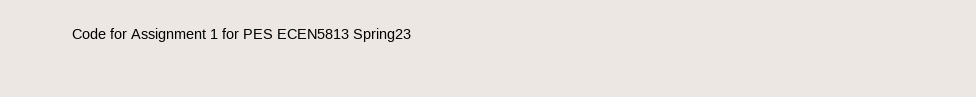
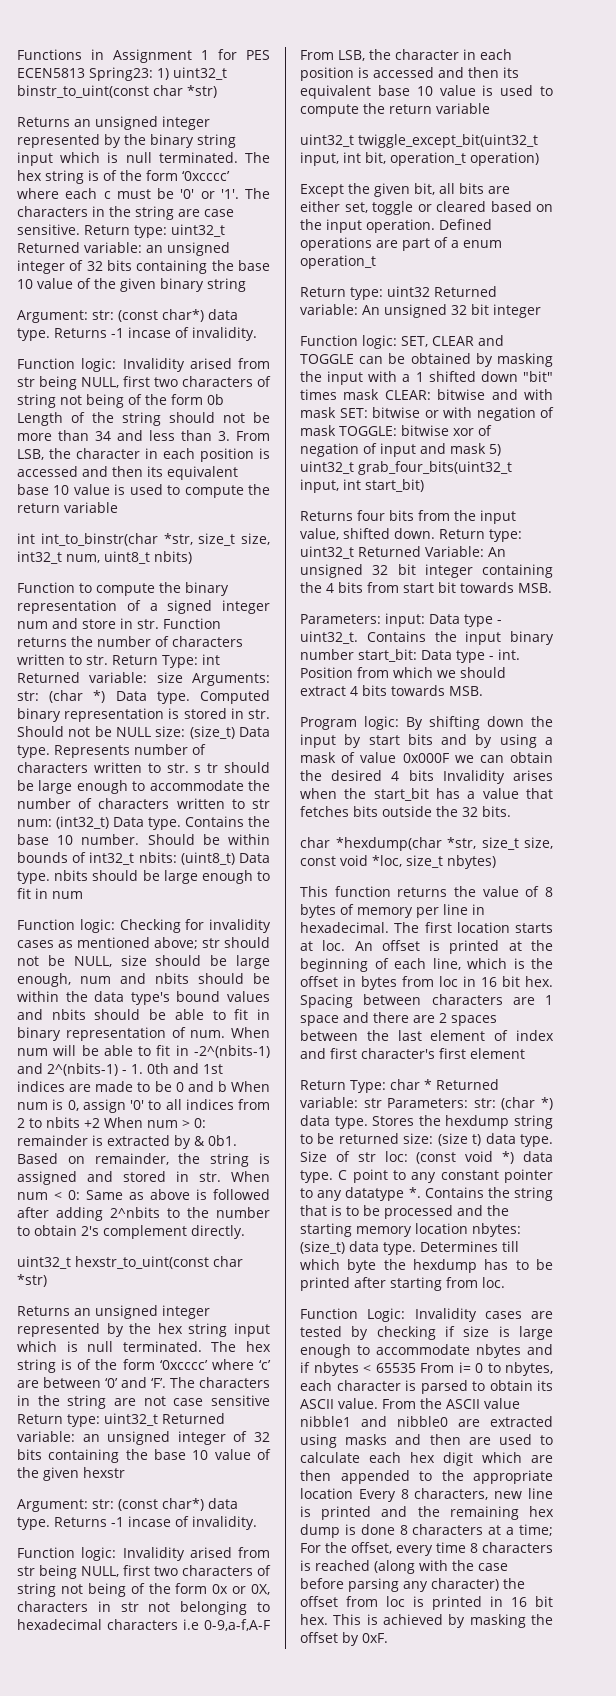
[72,28,127,39] Code for -> [17,49,104,60] Functions in
[353,28,411,42] Spring23 -> [89,67,227,81] [17,85,217,98] [17,116,210,130] [17,134,236,148] [17,152,270,166] [17,170,230,184] [17,188,270,199] [17,206,234,220] [17,224,225,238] [17,242,230,256] [17,260,270,274] [17,278,246,292] [17,309,238,323] [17,327,257,341] [17,358,270,372] [17,376,271,390] [17,394,224,408] [17,412,270,426] [17,430,270,441] [17,448,270,462] [17,466,238,480] [17,484,270,498] [17,502,118,513] [17,533,270,546] [17,551,192,564] [17,582,229,596] [17,600,270,614] [17,618,221,629] [17,636,243,647] [17,654,220,668] [17,672,270,686] [17,690,270,704] [17,708,270,722] [17,726,270,739] [17,744,206,758] [17,762,270,773] [17,780,270,794] [17,798,270,809] [17,816,270,830] [17,834,270,845] [17,852,270,865] [17,870,270,884] [17,888,83,899] [17,919,271,933] [17,937,270,949] [17,955,270,969] [17,973,270,987] [17,991,270,1005] [17,1009,271,1020] [17,1027,270,1041] [17,1045,270,1058] [17,1063,223,1076] [17,1081,270,1092] [17,1099,270,1113] [17,1117,206,1128] [17,1135,237,1149] [17,1153,270,1167] [17,1171,270,1185] [17,1189,270,1200] [17,1207,270,1221] [17,1225,245,1239] [17,1256,243,1269] [17,1274,47,1287] [17,1305,210,1319] [17,1323,270,1337] [17,1341,271,1352] [17,1359,271,1373] [17,1377,270,1388] [17,1395,270,1409] [17,1413,225,1427] [17,1431,270,1445] [17,1449,272,1463] [17,1467,125,1481] [17,1498,238,1512] [17,1516,257,1530] [17,1547,270,1561] [17,1565,271,1579] [17,1583,270,1597] [17,1601,270,1615] [17,1619,270,1631] [300,49,512,61] [300,67,519,81] [300,85,553,99] [300,103,490,117] [300,134,538,148] [300,152,539,166] [300,183,510,197] [300,201,553,215] [300,219,492,233] [300,237,502,251] [300,255,376,269] [300,286,497,300] [300,304,541,318] [300,335,504,349] [300,353,553,367] [300,371,553,385] [300,389,553,400] [300,407,554,421] [300,425,492,436] [300,443,501,457] [300,461,512,475] [300,479,424,493] [300,510,516,524] [300,528,522,542] [300,546,506,559] [300,564,553,578] [300,582,552,593] [300,613,502,627] [300,631,554,645] [300,649,520,663] [300,667,506,678] [300,685,483,696] [300,716,553,730] [300,734,553,748] [300,752,553,763] [300,770,553,784] [300,788,553,801] [300,806,511,817] [300,837,553,851] [300,855,496,869] [300,886,553,897] [300,904,485,918] [300,922,553,933] [300,940,553,954] [300,958,553,972] [300,976,553,990] [300,994,553,1008] [300,1012,497,1026] [300,1030,554,1041] [300,1048,525,1059] [300,1079,499,1093] [300,1097,553,1110] [300,1115,553,1129] [300,1133,553,1147] [300,1151,553,1164] [300,1169,553,1183] [300,1187,553,1201] [300,1205,509,1219] [300,1223,521,1237] [300,1241,519,1255] [300,1259,553,1273] [300,1277,505,1291] [300,1308,553,1322] [300,1326,553,1340] [300,1344,553,1358] [300,1362,553,1376] [300,1380,553,1394] [300,1398,520,1409] [300,1416,553,1427] [300,1434,553,1448] [300,1452,553,1466] [300,1470,553,1484] [300,1488,553,1502] [300,1506,554,1520] [300,1524,553,1538] [300,1542,553,1556] [300,1560,508,1574] [300,1578,525,1592] [300,1596,553,1610] [300,1614,553,1628] [300,1632,388,1646] Spring23: 1) uint32_t binstr_to_uint(const char *str) // Returns an unsigned integer represented by the binary string input which is null terminated. The hex string is of the form ‘0xcccc’ where each c must be '0' or '1'. The characters in the string are case sensitive. Return type: uint32_t Returned variable: an unsigned integer of 32 bits containing the base 10 value of the given binary string // Argument: str: (const char*) data type. Returns -1 incase of invalidity. // Function logic: Invalidity arised from str being NULL, first two characters of string not being of the form 0b Length of the string should not be more than 34 and less than 3. From LSB, the character in each position is accessed and then its equivalent base 10 value is used to compute the return variable // int int_to_binstr(char *str, size_t size, int32_t num, uint8_t nbits) // Function to compute the binary representation of a signed integer num and store in str. Function returns the number of characters written to str. Return Type: int Returned variable: size Arguments: str: (char *) Data type. Computed binary representation is stored in str. Should not be NULL size: (size_t) Data type. Represents number of characters written to str. s tr should be large enough to accommodate the number of characters written to str num: (int32_t) Data type. Contains the base 10 number. Should be within bounds of int32_t nbits: (uint8_t) Data type. nbits should be large enough to fit in num // Function logic: Checking for invalidity cases as mentioned above; str should not be NULL, size should be large enough, num and nbits should be within the data type's bound values and nbits should be able to fit in binary representation of num. When num will be able to fit in -2^(nbits-1) and 2^(nbits-1) - 1. 0th and 1st indices are made to be 0 and b When num is 0, assign '0' to all indices from 2 to nbits +2 When num > 0: remainder is extracted by & 0b1. Based on remainder, the string is assigned and stored in str. When num < 0: Same as above is followed after adding 2^nbits to the number to obtain 2's complement directly. // uint32_t hexstr_to_uint(const char *str) // Returns an unsigned integer represented by the hex string input which is null terminated. The hex string is of the form ‘0xcccc’ where ‘c’ are between ‘0’ and ‘F’. The characters in the string are not case sensitive Return type: uint32_t Returned variable: an unsigned integer of 32 bits containing the base 10 value of the given hexstr // Argument: str: (const char*) data type. Returns -1 incase of invalidity. // Function logic: Invalidity arised from str being NULL, first two characters of string not being of the form 0x or 0X, characters in str not belonging to hexadecimal characters i.e 0-9,a-f,A-F From LSB, the character in each position is accessed and then its equivalent base 10 value is used to compute the return variable // uint32_t twiggle_except_bit(uint32_t input, int bit, operation_t operation) // Except the given bit, all bits are either set, toggle or cleared based on the input operation. Defined operations are part of a enum operation_t // Return type: uint32 Returned variable: An unsigned 32 bit integer // Function logic: SET, CLEAR and TOGGLE can be obtained by masking the input with a 1 shifted down "bit" times mask CLEAR: bitwise and with mask SET: bitwise or with negation of mask TOGGLE: bitwise xor of negation of input and mask 5) uint32_t grab_four_bits(uint32_t input, int start_bit) // Returns four bits from the input value, shifted down. Return type: uint32_t Returned Variable: An unsigned 32 bit integer containing the 4 bits from start bit towards MSB. // Parameters: input: Data type - uint32_t. Contains the input binary number start_bit: Data type - int. Position from which we should extract 4 bits towards MSB. // Program logic: By shifting down the input by start bits and by using a mask of value 0x000F we can obtain the desired 4 bits Invalidity arises when the start_bit has a value that fetches bits outside the 32 bits. // char *hexdump(char *str, size_t size, const void *loc, size_t nbytes) // This function returns the value of 8 bytes of memory per line in hexadecimal. The first location starts at loc. An offset is printed at the beginning of each line, which is the offset in bytes from loc in 16 bit hex. Spacing between characters are 1 space and there are 2 spaces between the last element of index and first character's first element // Return Type: char * Returned variable: str Parameters: str: (char *) data type. Stores the hexdump string to be returned size: (size t) data type. Size of str loc: (const void *) data type. C point to any constant pointer to any datatype *. Contains the string that is to be processed and the starting memory location nbytes: (size_t) data type. Determines till which byte the hexdump has to be printed after starting from loc. // Function Logic: Invalidity cases are tested by checking if size is large enough to accommodate nbytes and if nbytes < 65535 From i= 0 to nbytes, each character is parsed to obtain its ASCII value. From the ASCII value nibble1 and nibble0 are extracted using masks and then are used to calculate each hex digit which are then appended to the appropriate location Every 8 characters, new line is printed and the remaining hex dump is done 8 characters at a time; For the offset, every time 8 characters is reached (along with the case before parsing any character) the offset from loc is printed in 16 bit hex. This is achieved by masking the offset by 0xF.

